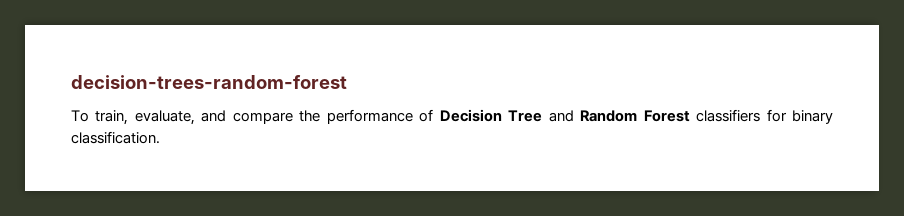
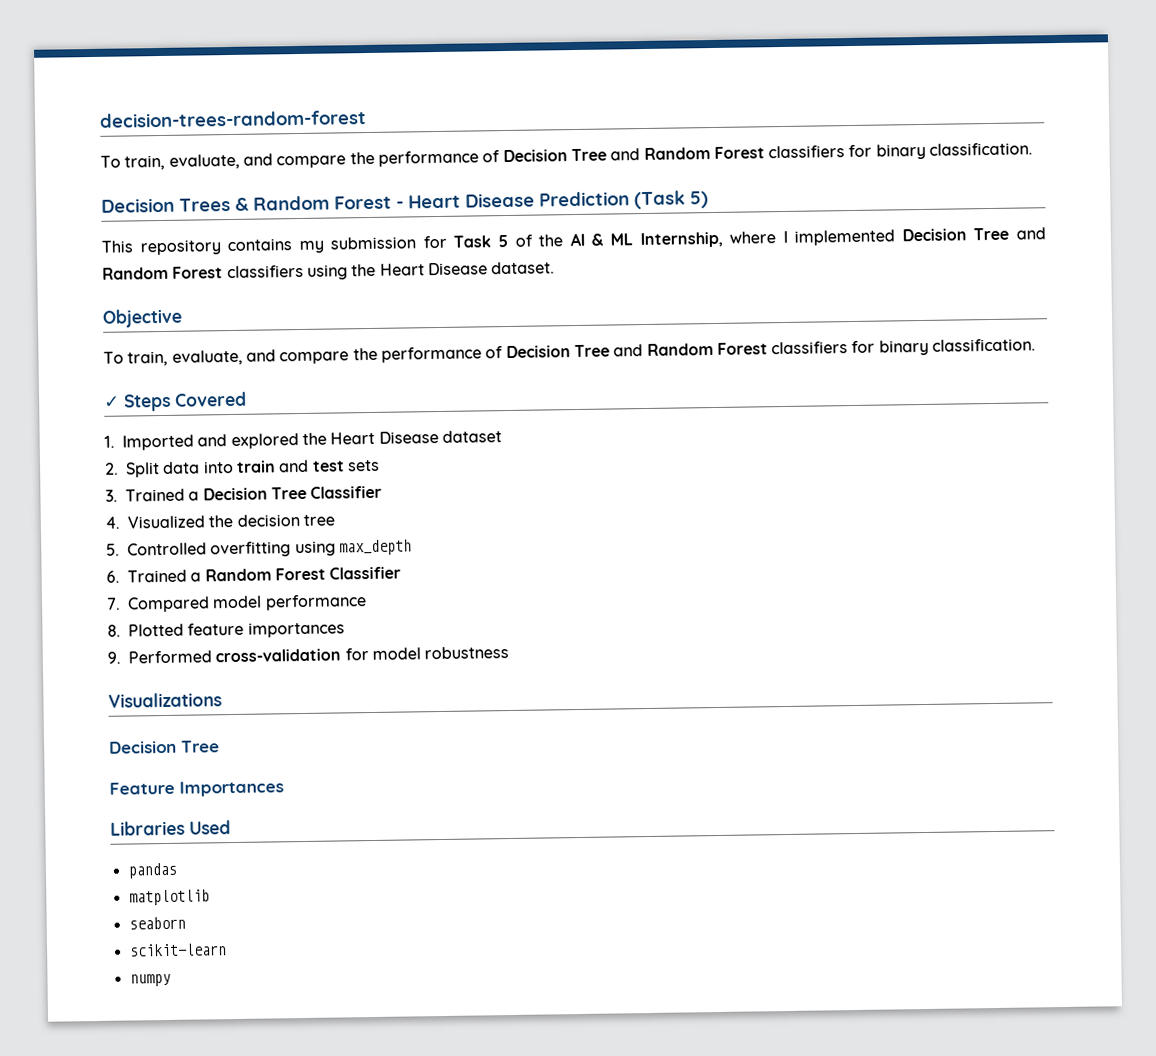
(160, 137) none -> [101,190,709,213] [101,227,1046,256] [102,261,556,280] [102,308,183,328] [103,338,1037,367] [104,391,247,412] [104,430,502,451] [105,459,380,478] [105,485,383,502] [105,514,335,529] [106,539,412,558] [106,566,402,583] [106,594,367,613] [107,621,345,638] [107,646,510,664] [108,692,222,708] [109,740,220,754] [109,780,284,797] [110,820,231,836] [127,862,178,879] [128,889,210,906] [128,916,186,930] [128,943,227,957] [129,973,171,987] // Decision Trees & Random Forest - Heart Disease Prediction (Task 5) // This repository contains my submission for Task 5 of the AI & ML Internship, where I implemented Decision Tree and Random Forest classifiers using the Heart Disease dataset. // Objective // To train, evaluate, and compare the performance of Decision Tree and Random Forest classifiers for binary classification. // ✓ Steps Covered // 1. Imported and explored the Heart Disease dataset // 2. Split data into train and test sets // 3. Trained a Decision Tree Classifier // 4. Visualized the decision tree // 5. Controlled overfitting using max_depth // 6. Trained a Random Forest Classifier // 7. Compared model performance // 8. Plotted feature importances // 9. Performed cross-validation for model robustness // Visualizations // Decision Tree // Feature Importances // Libraries Used // pandas // matplotlib // seaborn // scikit-learn // numpy

